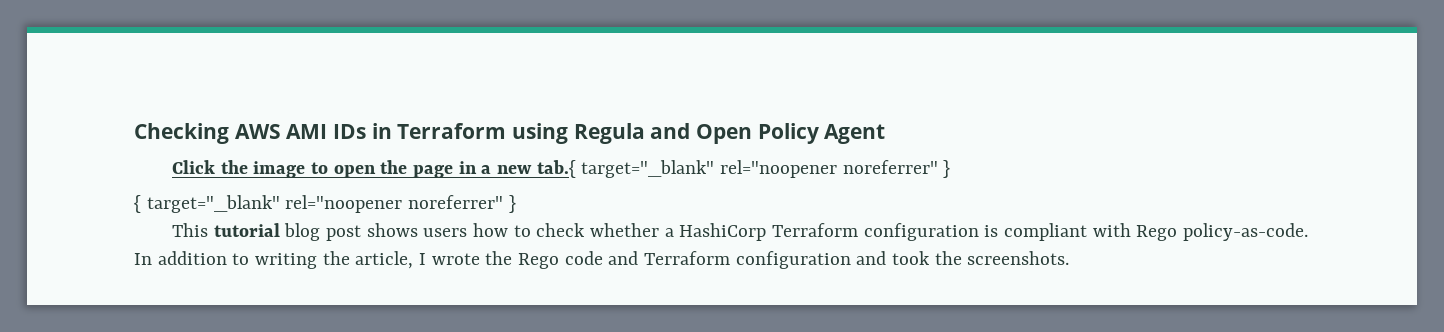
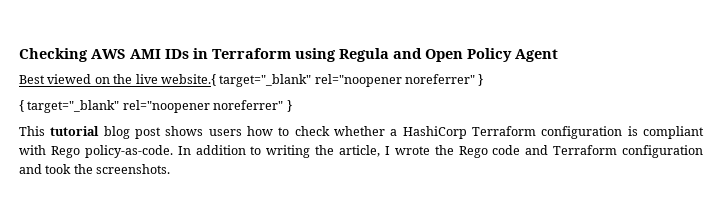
[171,160,576,178] Click the image to open the page in a new tab.{ -> [19,74,216,86] Best viewed on the live website.{

